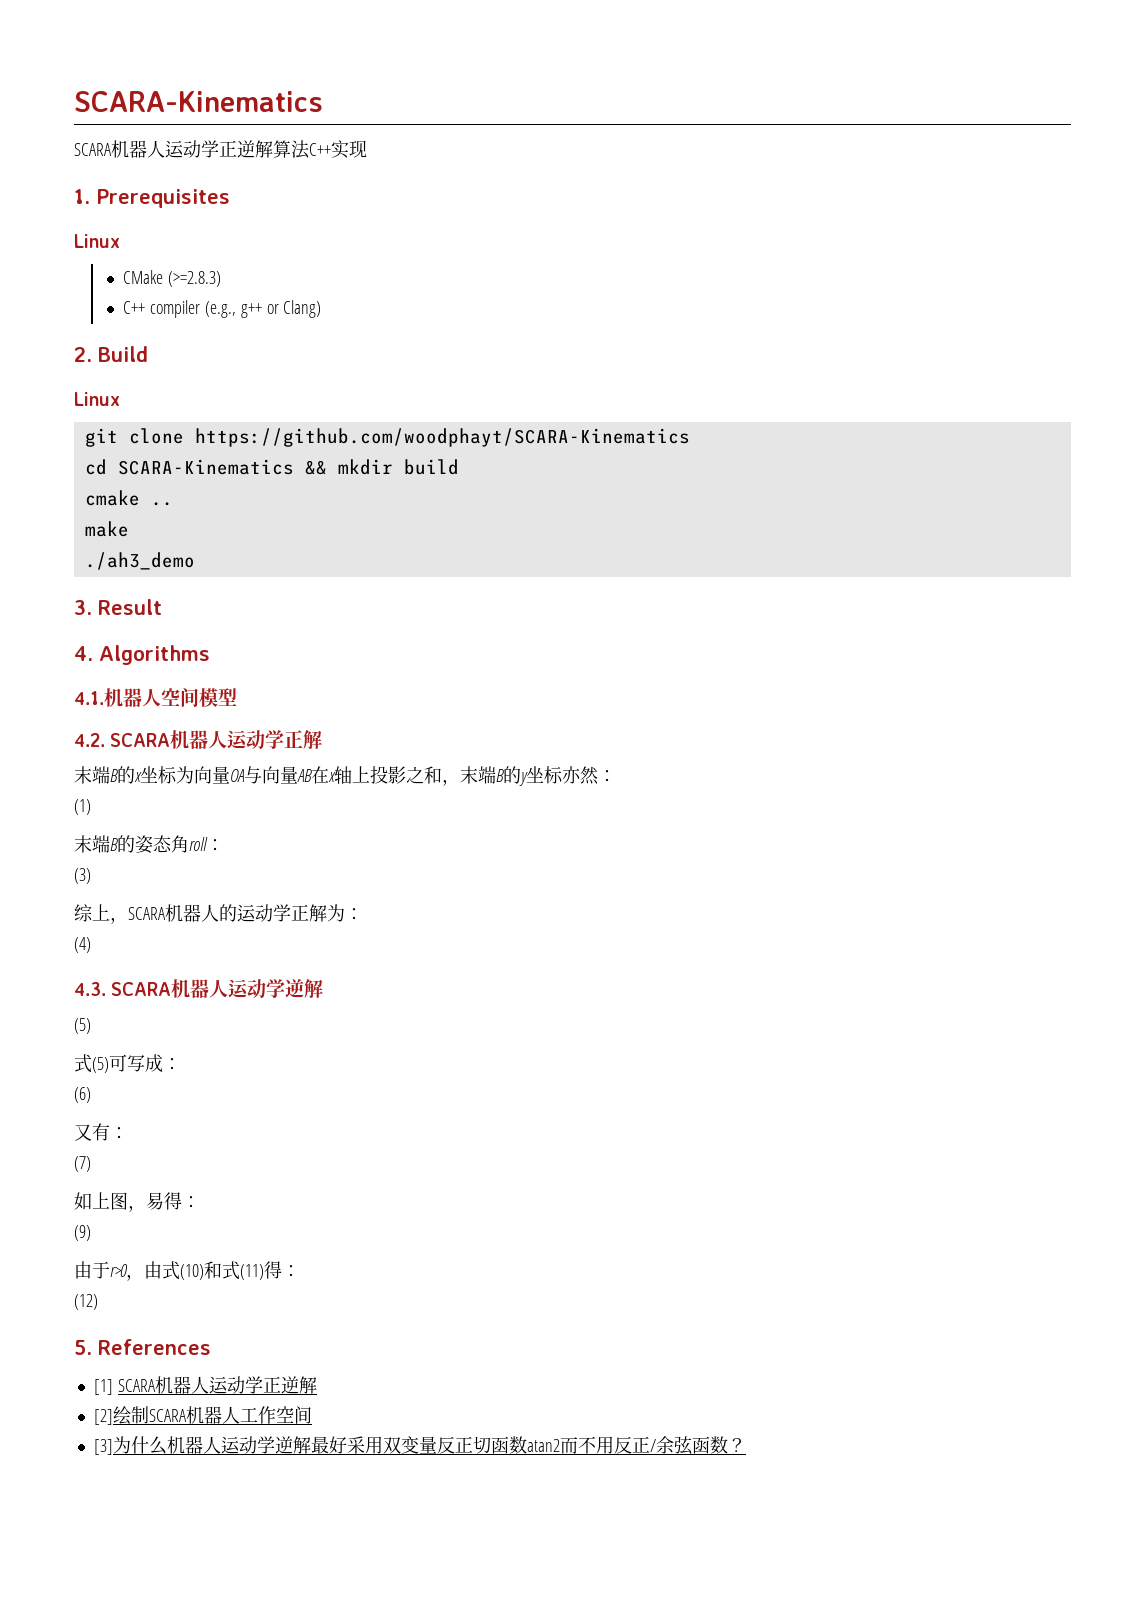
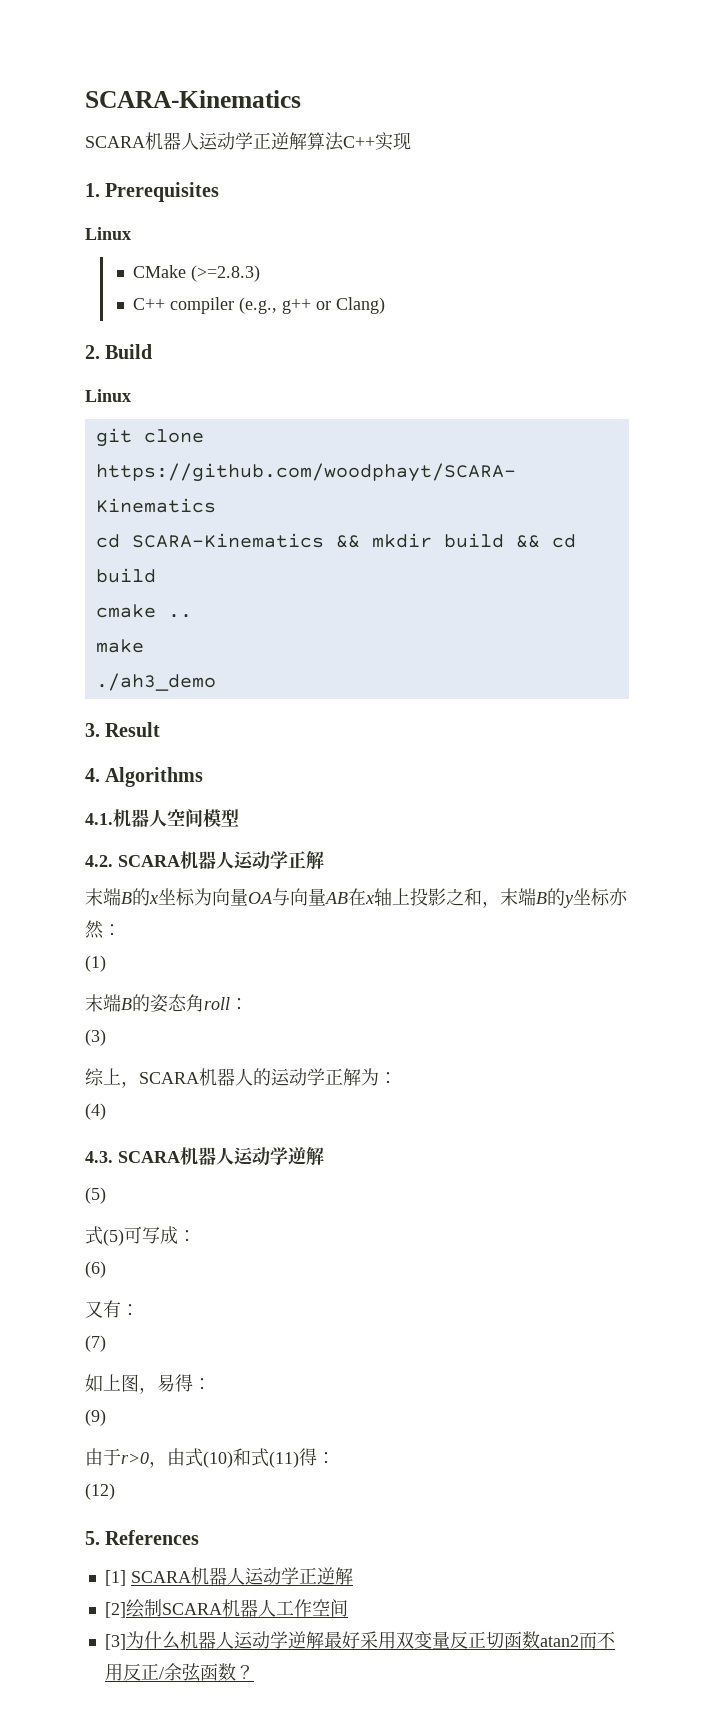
(459, 467) none -> [515,534,576,548] [95,568,156,583] && cd build

